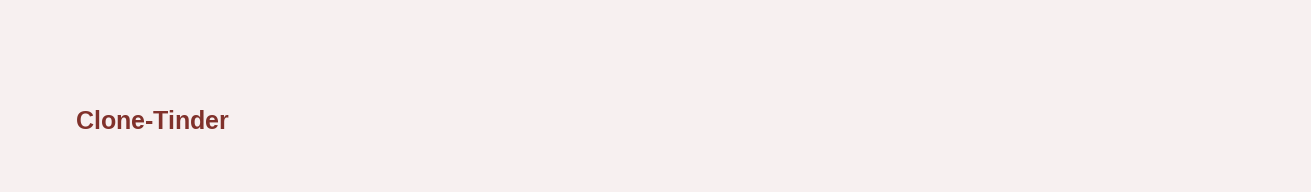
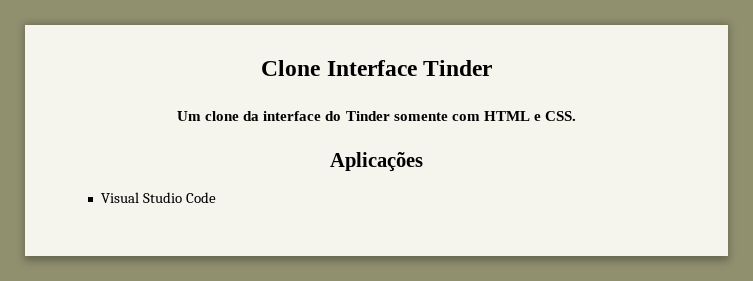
[76,110,229,129] Clone-Tinder -> [261,60,492,76] [177,111,576,121] [330,152,423,172] [100,192,216,203] Clone Interface Tinder // Um clone da interface do Tinder somente com HTML e CSS. // Aplicações // Visual Studio Code

